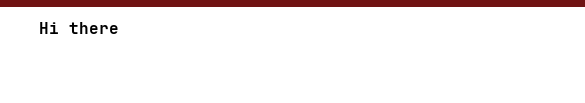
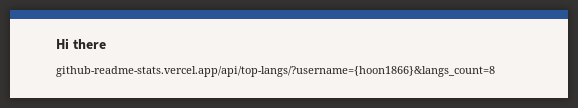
(119, 28) none -> [56,66,495,77] // github-readme-stats.vercel.app/api/top-langs/?username={hoon1866}&langs_count=8

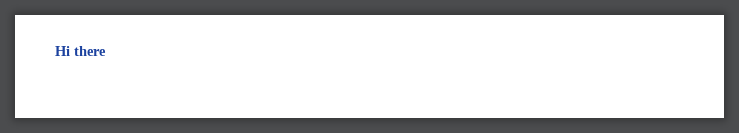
[56,66,495,77] // github-readme-stats.vercel.app/api/top-langs/?username={hoon1866}&langs_count=8 -> (106, 51) none

